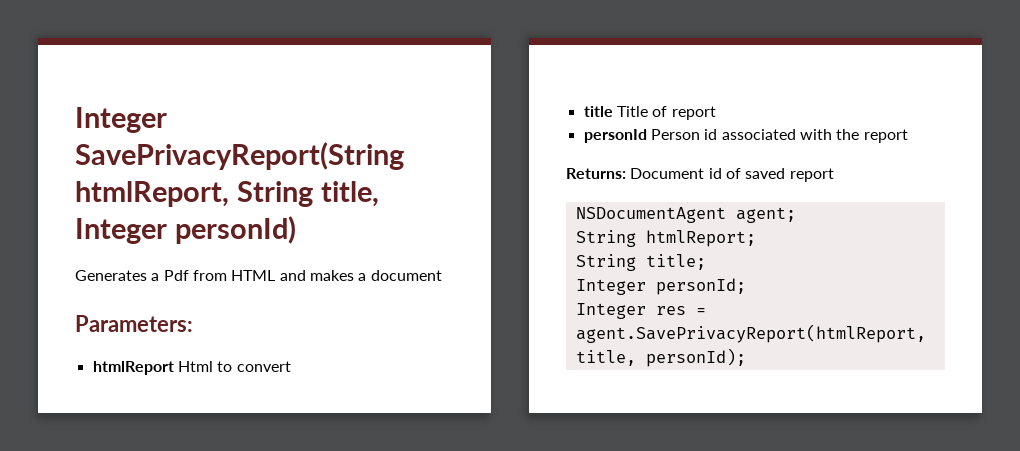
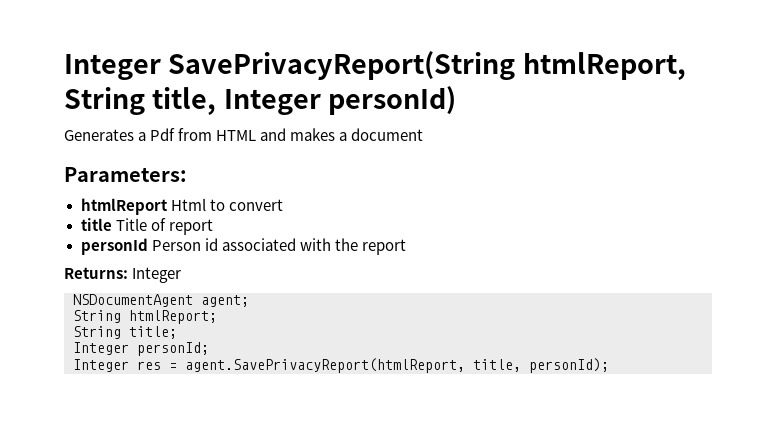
[630,168,834,182] Document id of saved report -> [132,267,182,283] Integer

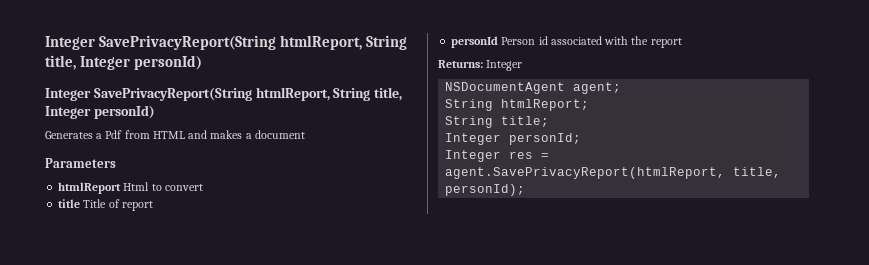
[64,51,686,80] [64,86,456,115] Integer SavePrivacyReport(String htmlReport, String title, Integer personId) -> [45,35,407,50] [45,55,202,70] [45,87,403,101] [45,105,155,119] Integer SavePrivacyReport(String htmlReport, String title, Integer personId) // Integer SavePrivacyReport(String htmlReport, String title, Integer personId)
[64,167,187,182] Parameters: -> [45,158,116,168] Parameters

